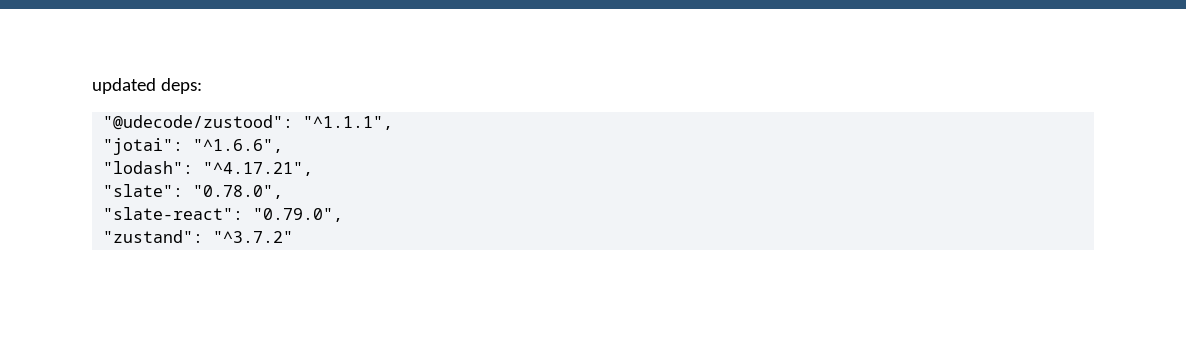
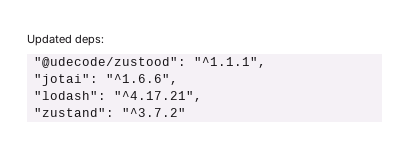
[92,78,156,94] updated -> [27,34,72,46] Updated
[103,184,284,199] [103,207,344,222] // "slate": "0.78.0", // "slate-react": "0.79.0", -> (202, 96) none

